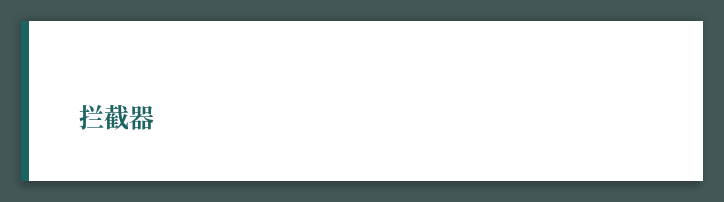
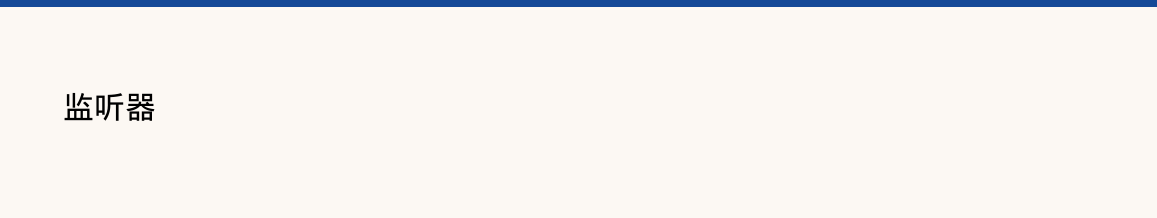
[79,104,129,131] 拦截 -> [63,92,125,121] 监听

